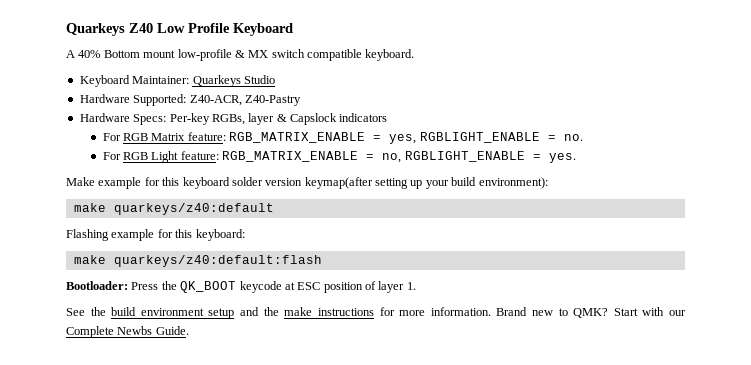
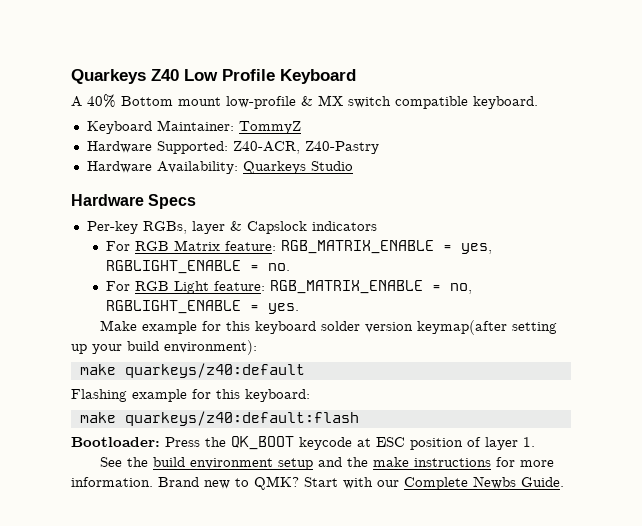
[192,75,275,87] Quarkeys Studio -> [238,121,301,134] TommyZ
[133,114,167,125] Specs: -> [156,161,353,174] [71,194,197,209] Availability: Quarkeys Studio // Hardware Specs //

